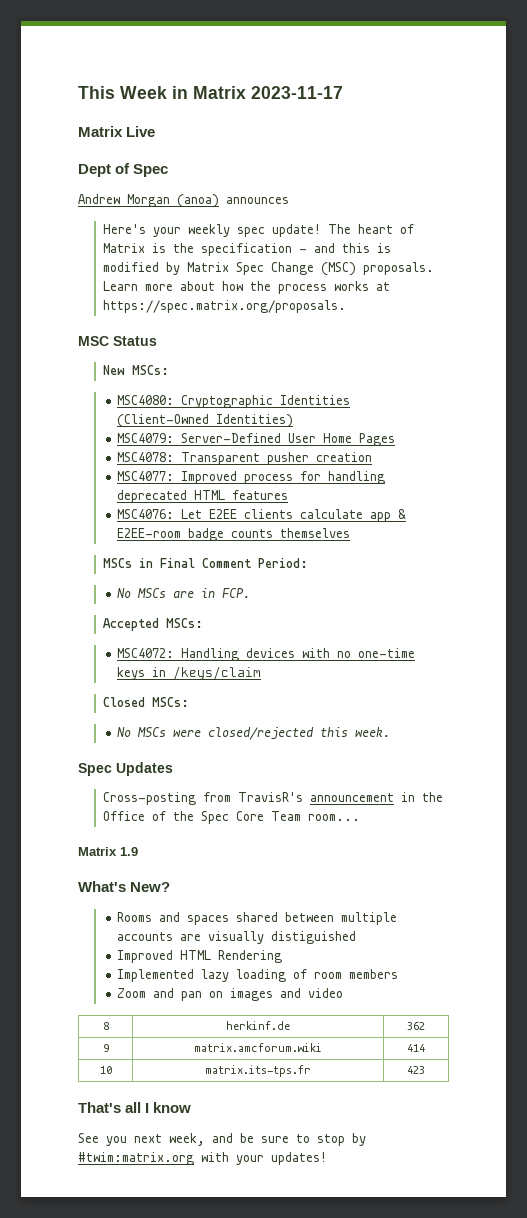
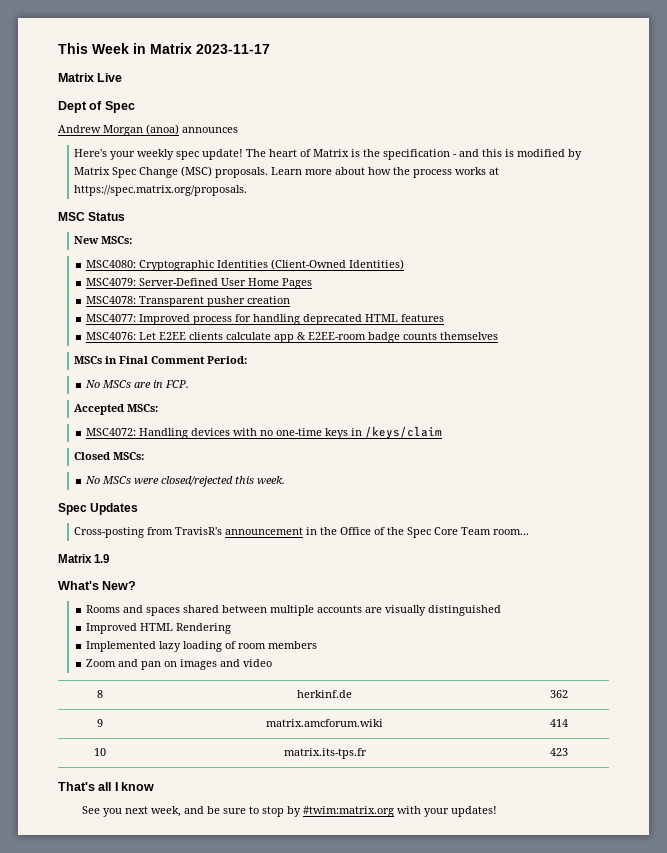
[271,931,357,944] distiguished -> [428,605,502,616] distinguished

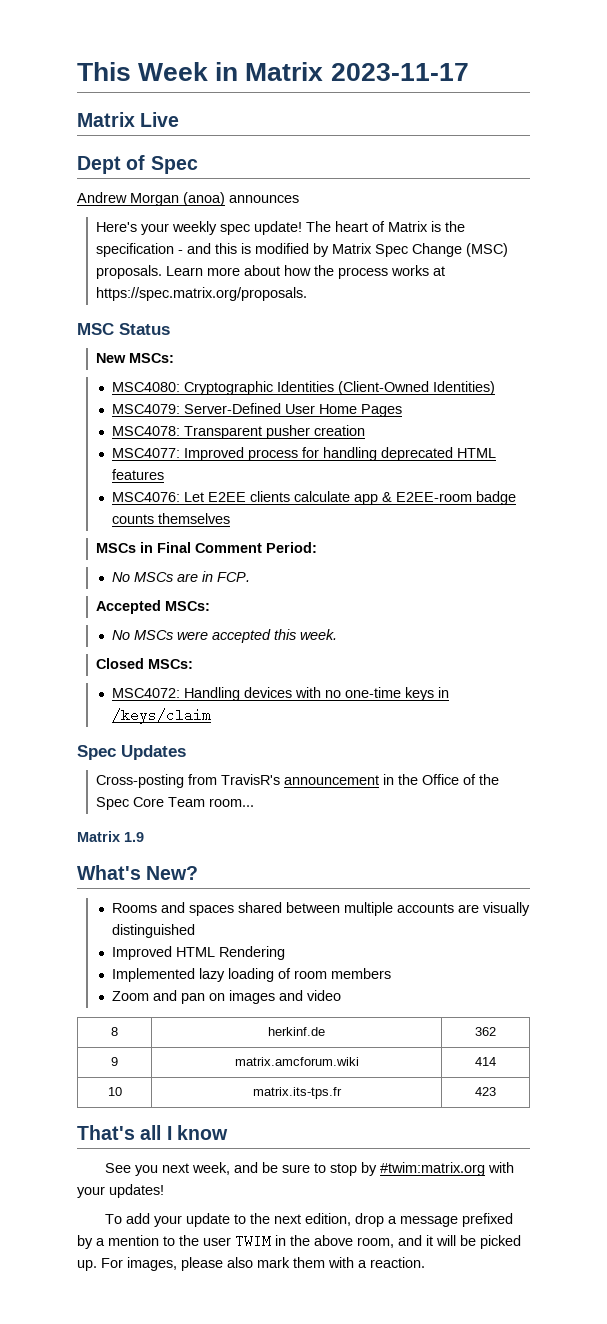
(159, 408) none -> [112,629,338,643] [96,658,194,669] // No MSCs were accepted this week. // Closed MSCs:
[74,452,145,460] [85,476,286,487] // Closed MSCs: // No MSCs were closed/rejected this week. -> (212, 716) none
(498, 811) none -> [104,1213,513,1227] [77,1234,521,1249] [77,1257,425,1271] // To add your update to the next edition, drop a message prefixed by a mention to the user TWIM in the above room, and it will be picked up. For images, please also mark them with a reaction.

